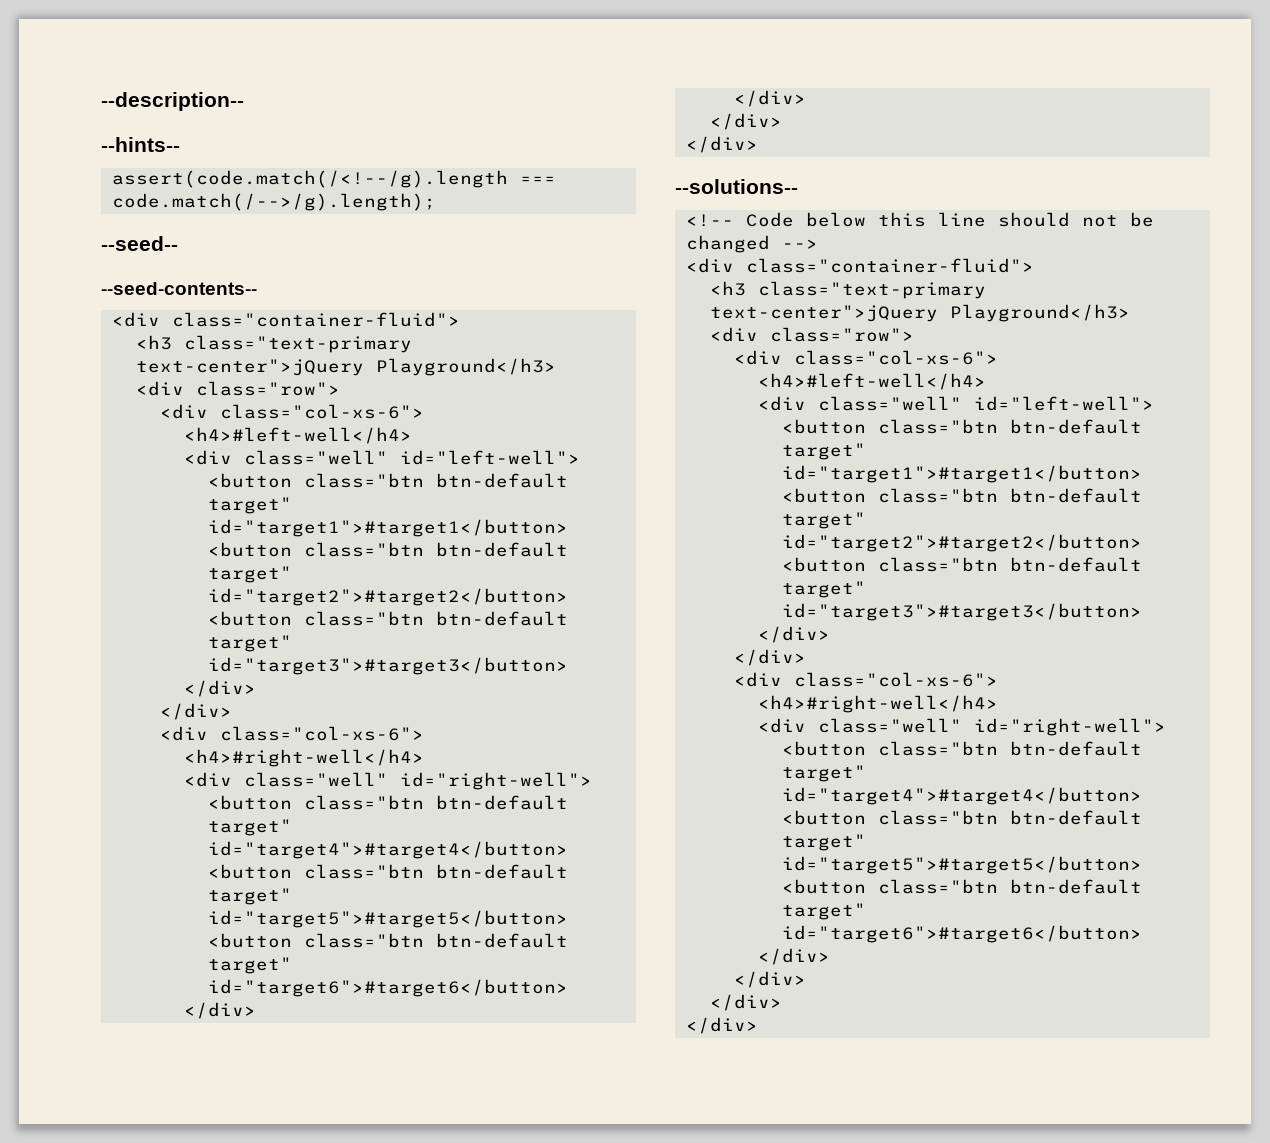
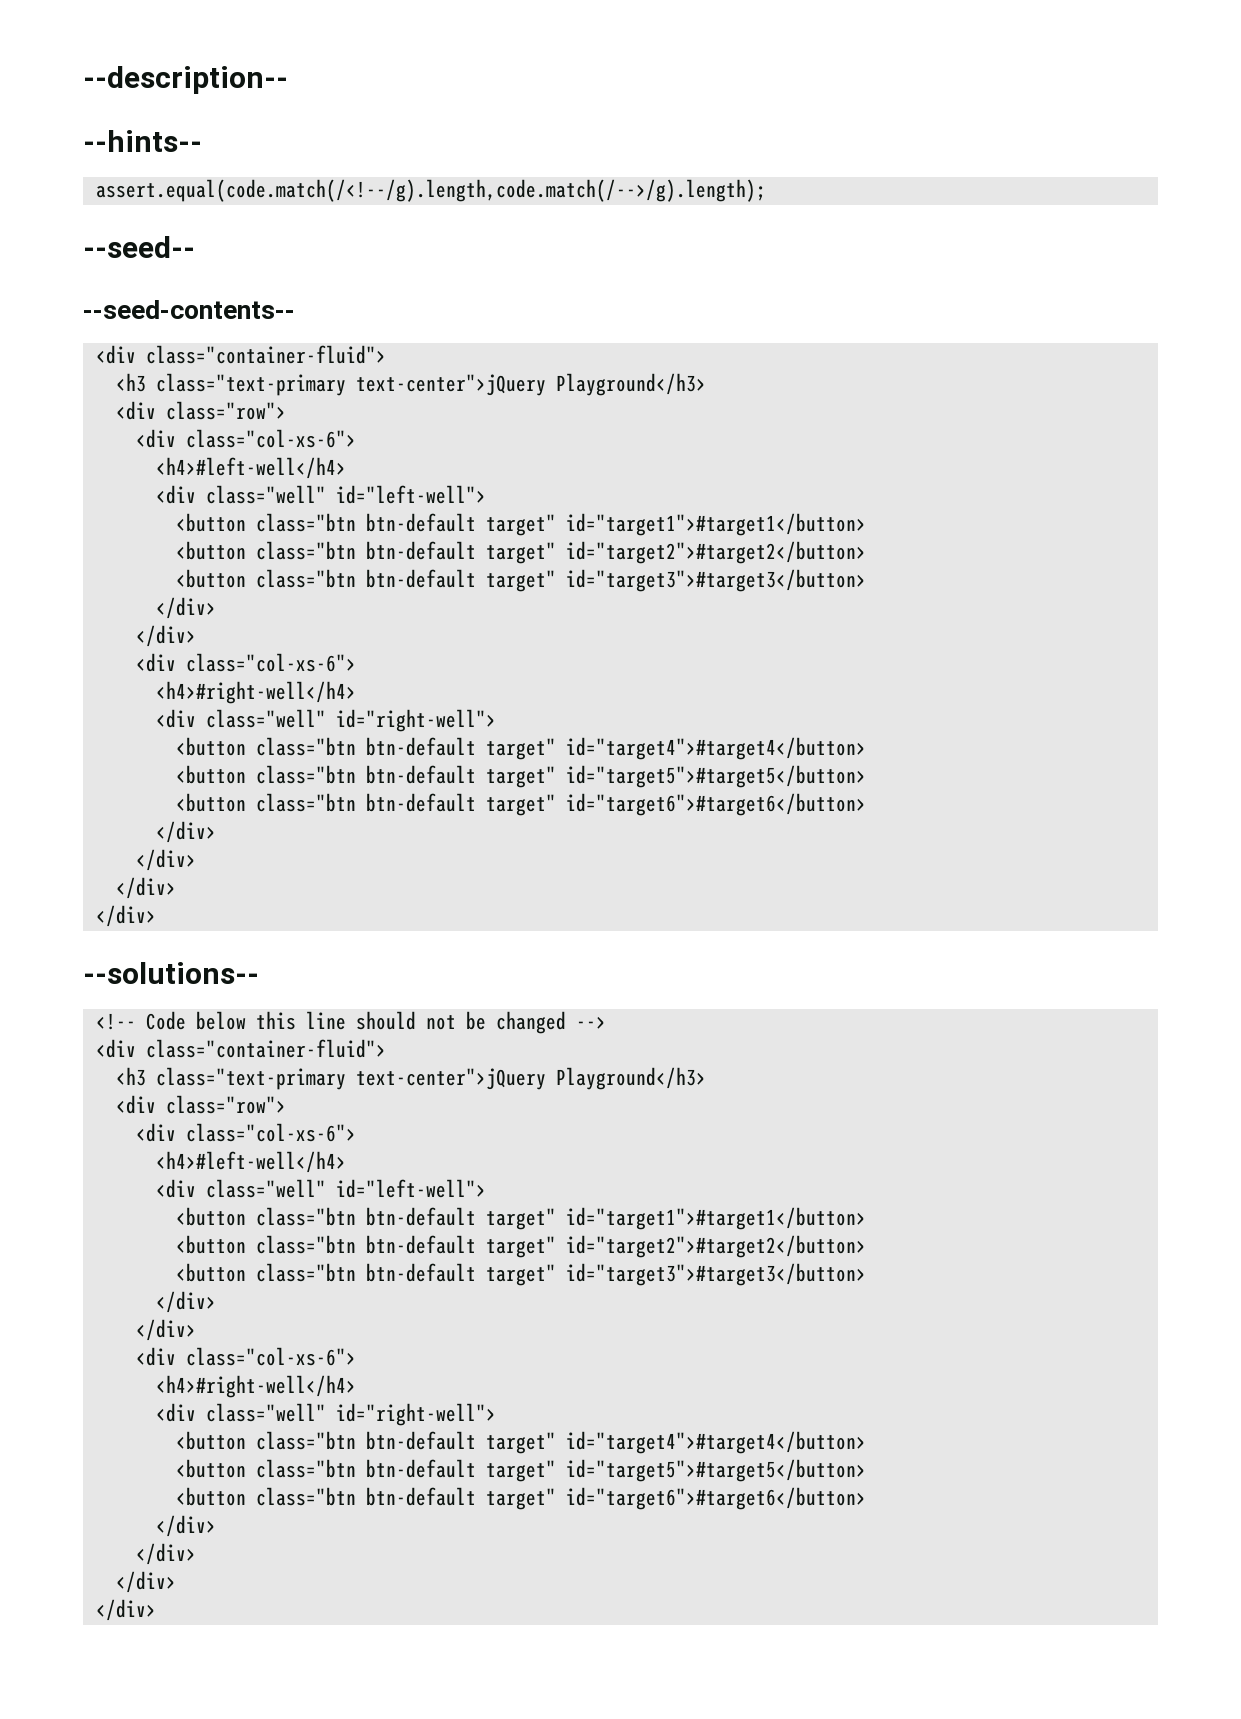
[111,170,556,188] [111,193,436,211] assert(code.match(/<!--/g).length === code.match(/-->/g).length); -> [95,179,766,202] assert.equal(code.match(/<!--/g).length,code.match(/-->/g).length);

